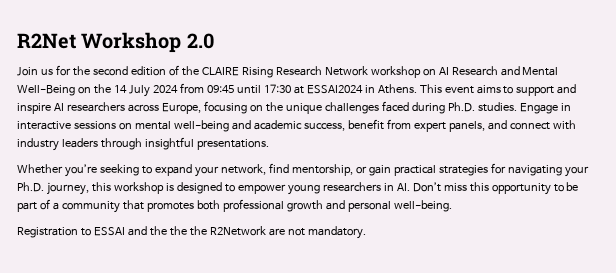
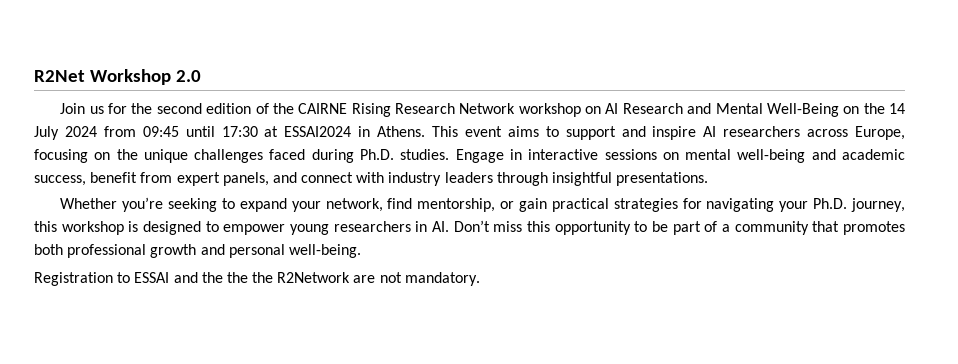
[201,67,239,76] CLAIRE -> [298,103,348,114] CAIRNE

